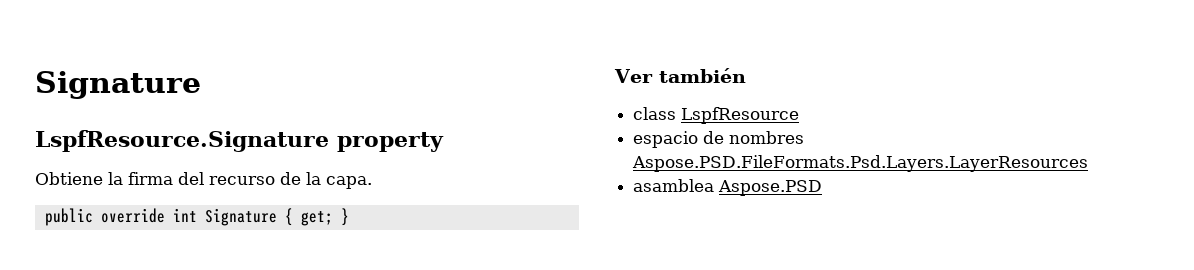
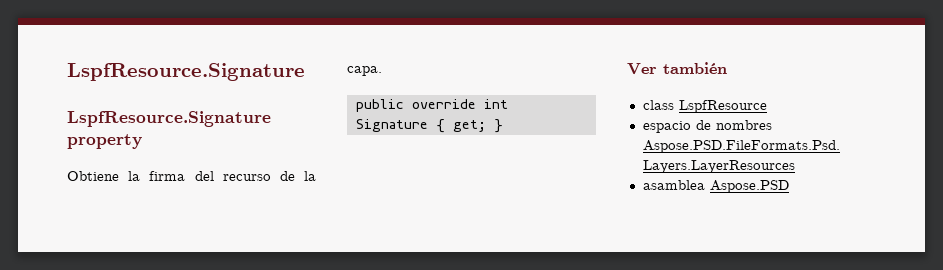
[35,71,201,99] Signature -> [67,63,305,81] LspfResource.Signature

